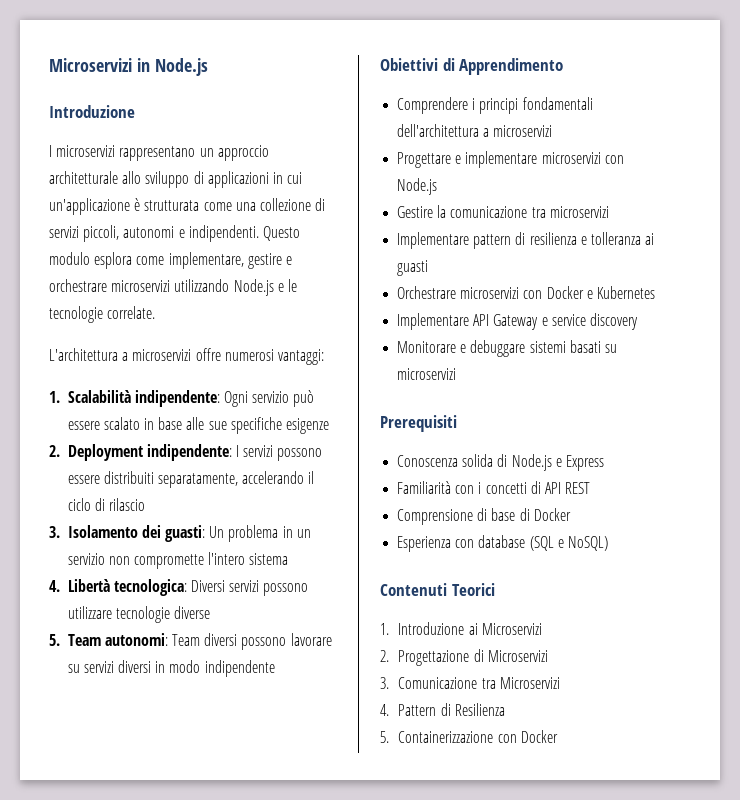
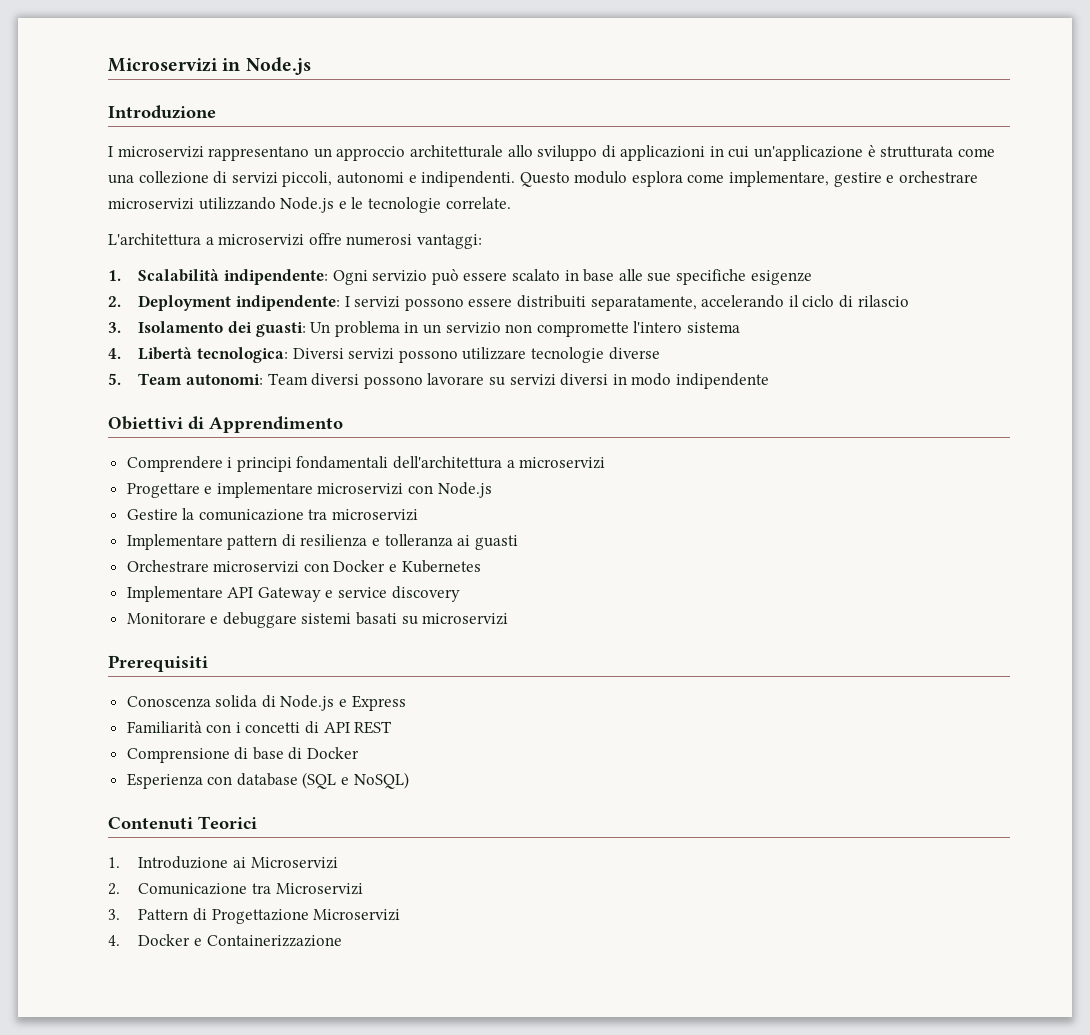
[398,649,548,666] [380,677,389,689] Progettazione di Microservizi // 3. -> (120, 889) none
[380,704,389,716] 4. -> [108,909,120,920] 3.
[454,703,505,716] [380,730,558,743] Resilienza // 5. Containerizzazione con Docker -> [211,909,401,924] [108,934,342,947] Progettazione Microservizi // 4. Docker e Containerizzazione

